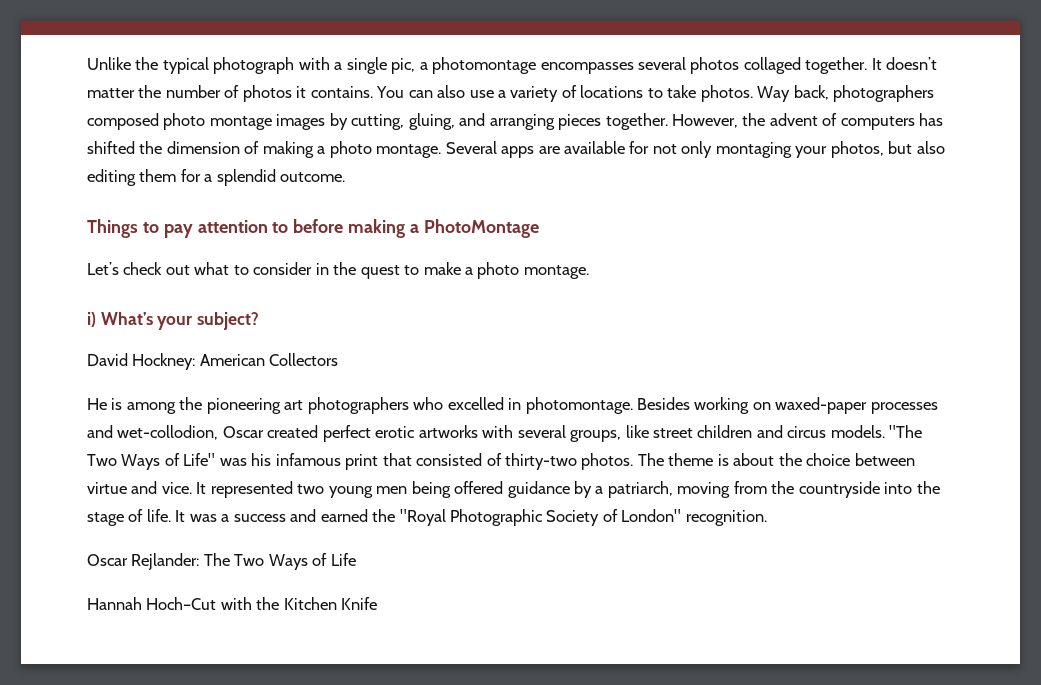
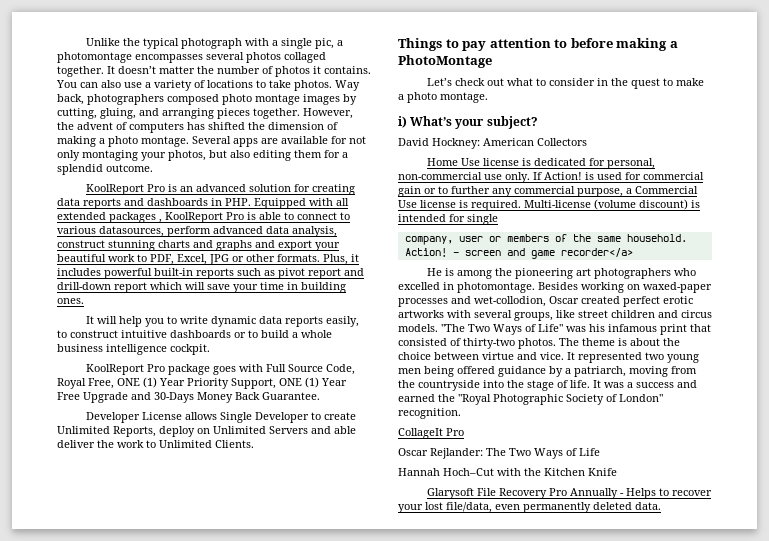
(346, 177) none -> [85,184,355,195] [57,198,349,209] [57,212,350,223] [57,226,337,237] [57,240,340,251] [57,254,359,265] [57,268,364,279] [57,282,346,293] [57,298,84,304] [85,316,359,327] [57,330,332,338] [57,344,210,355] [85,364,355,375] [57,377,347,389] [57,392,320,403] [85,412,356,423] [57,426,356,437] [57,440,254,448] // KoolReport Pro is an advanced solution for creating data reports and dashboards in PHP. Equipped with all extended packages , KoolReport Pro is able to connect to various datasources, perform advanced data analysis, construct stunning charts and graphs and export your beautiful work to PDF, Excel, JPG or other formats. Plus, it includes powerful built-in reports such as pivot report and drill-down report which will save your time in building ones. // It will help you to write dynamic data reports easily, to construct intuitive dashboards or to build a whole business intelligence cockpit. // KoolReport Pro package goes with Full Source Code, Royal Free, ONE (1) Year Priority Support, ONE (1) Year Free Upgrade and 30-Days Money Back Guarantee. // Developer License allows Single Developer to create Unlimited Reports, deploy on Unlimited Servers and able deliver the work to Unlimited Clients.
(339, 359) none -> [426,158,655,169] [398,172,704,183] [398,186,698,197] [398,199,700,211] [398,214,498,225] [404,234,687,245] [404,248,633,259] // Home Use license is dedicated for personal, non-commercial use only. If Action! is used for commercial gain or to further any commercial purpose, a Commercial Use license is required. Multi-license (volume discount) is intended for single // company, user or members of the same household. Action! - screen and game recorder</a>
(767, 518) none -> [398,428,464,439] // CollageIt Pro
(378, 603) none -> [426,488,712,499] [398,502,661,513] // Glarysoft File Recovery Pro Annually - Helps to recover your lost file/data, even permanently deleted data.

